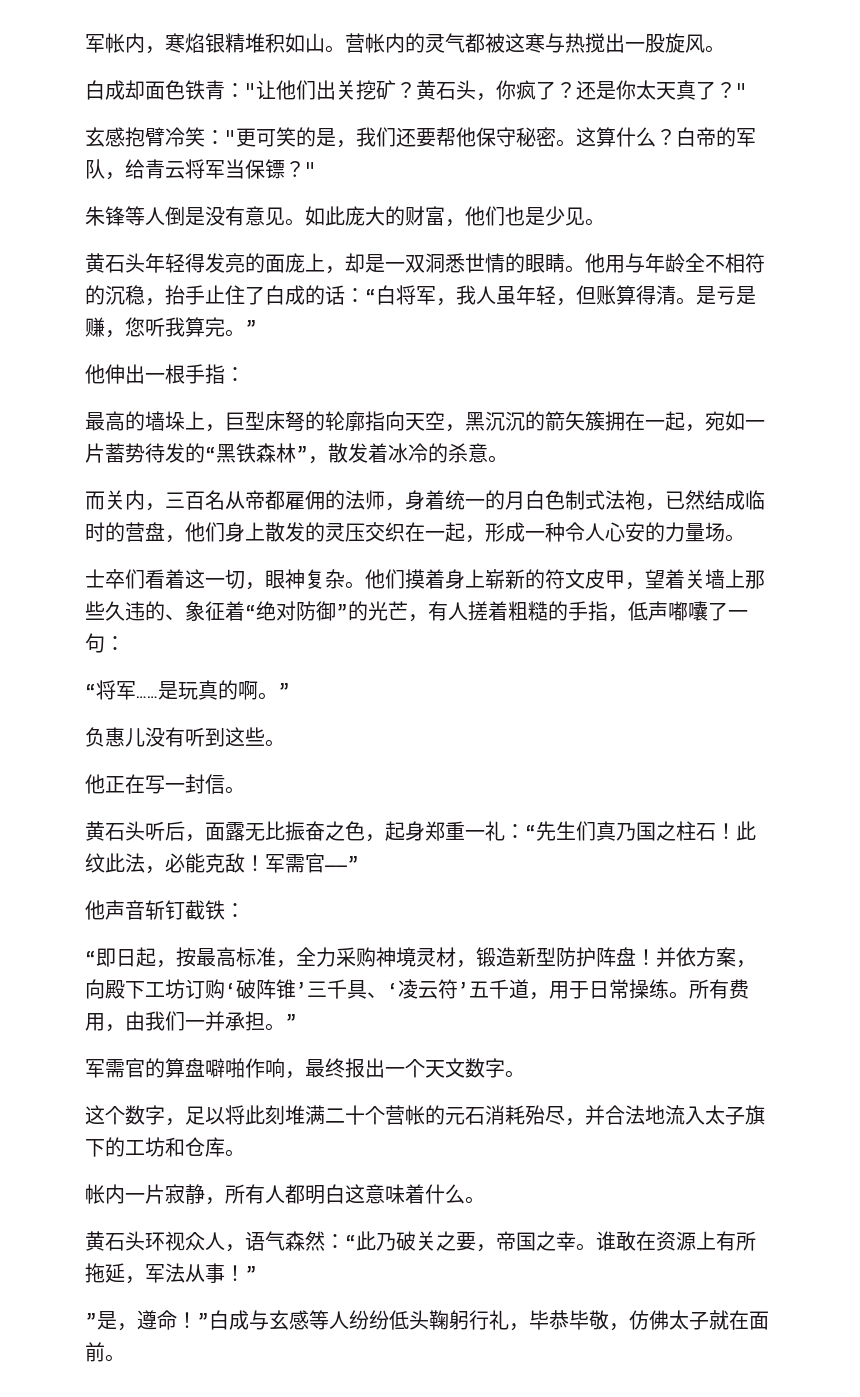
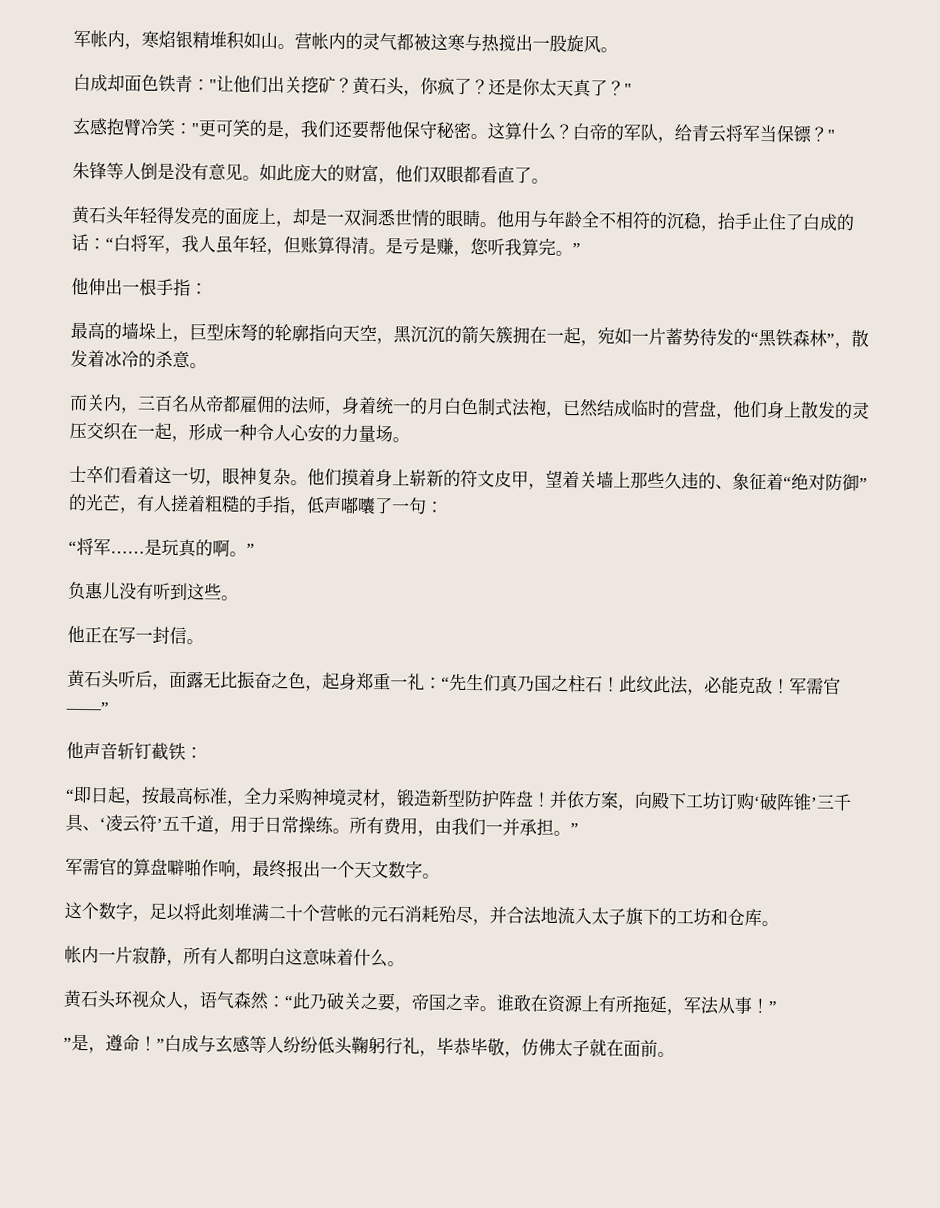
[505,206,585,226] 也是少见 -> [429,165,532,184] 双眼都看直了

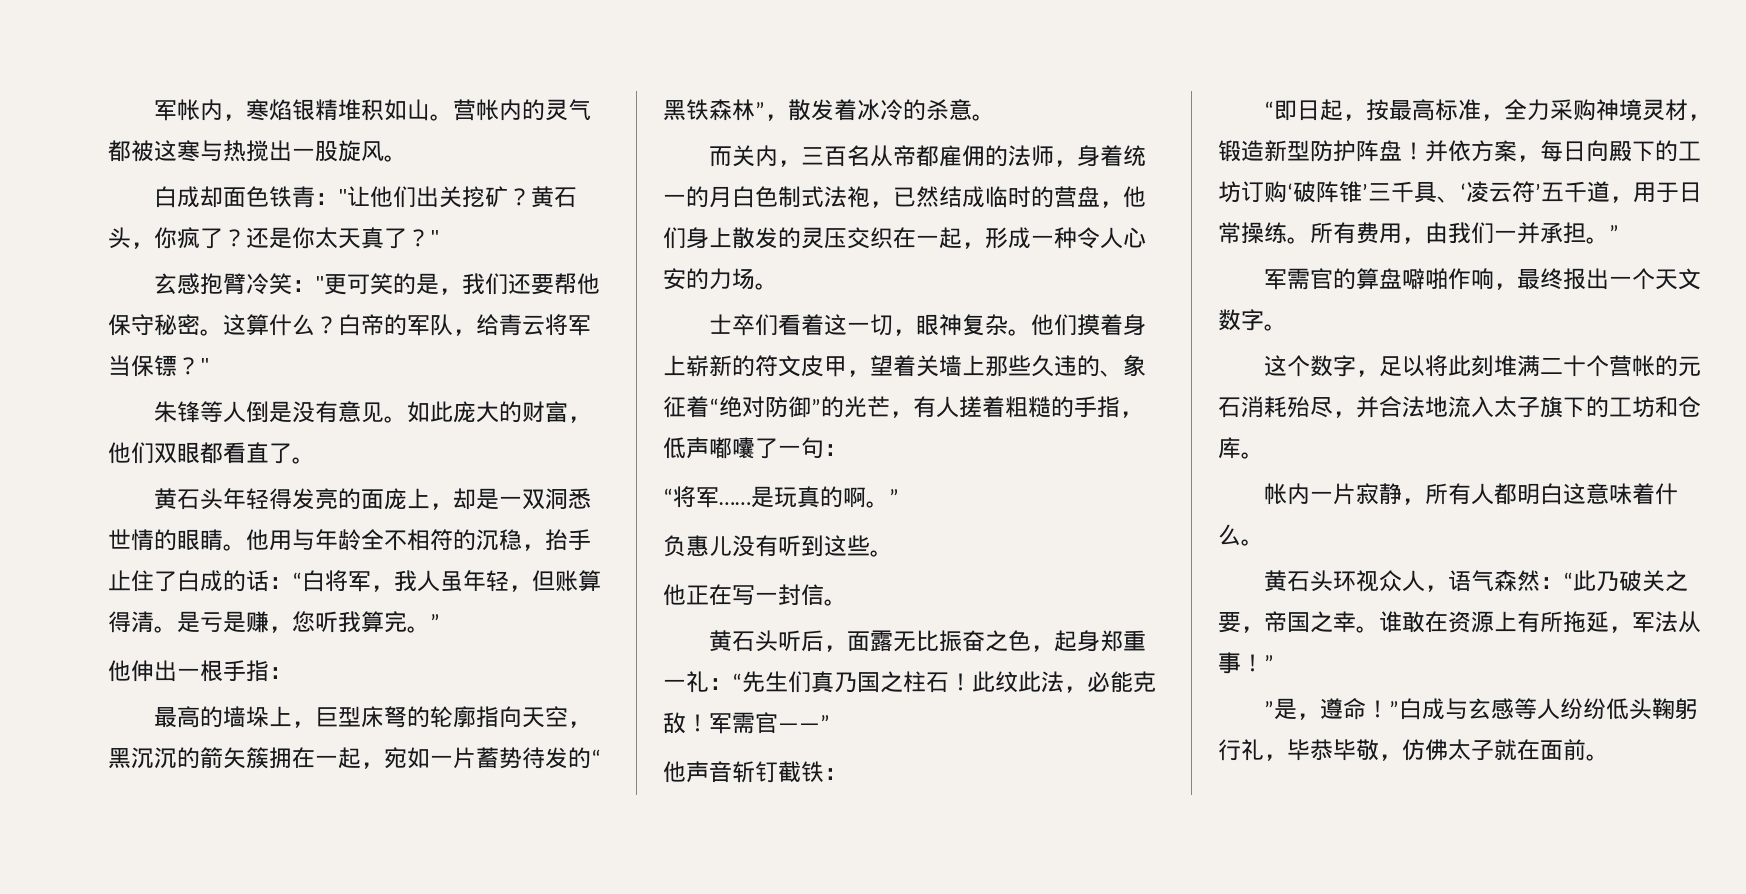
[358,424,376,443] 量 -> (732, 279) none
[634,791,687,810] 向殿下 -> [1540,140,1678,162] 每日向殿下的

